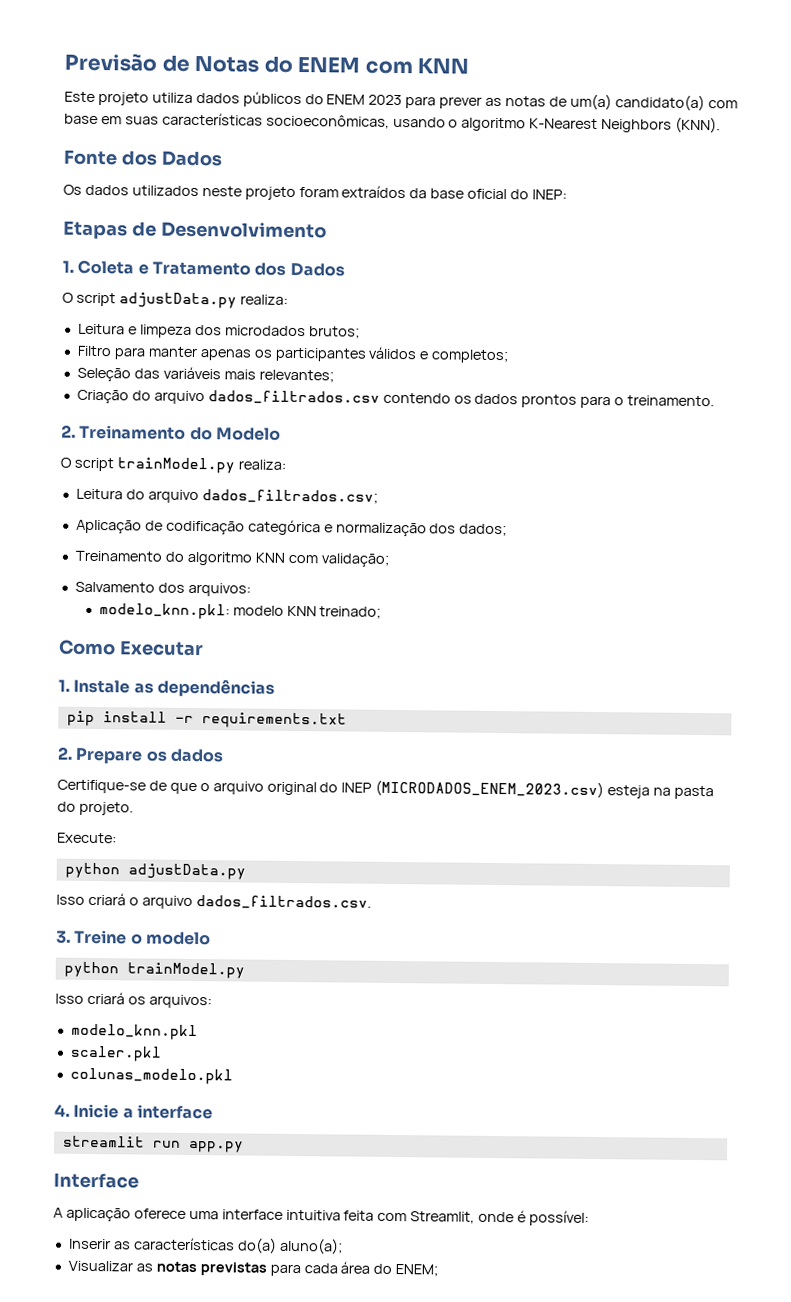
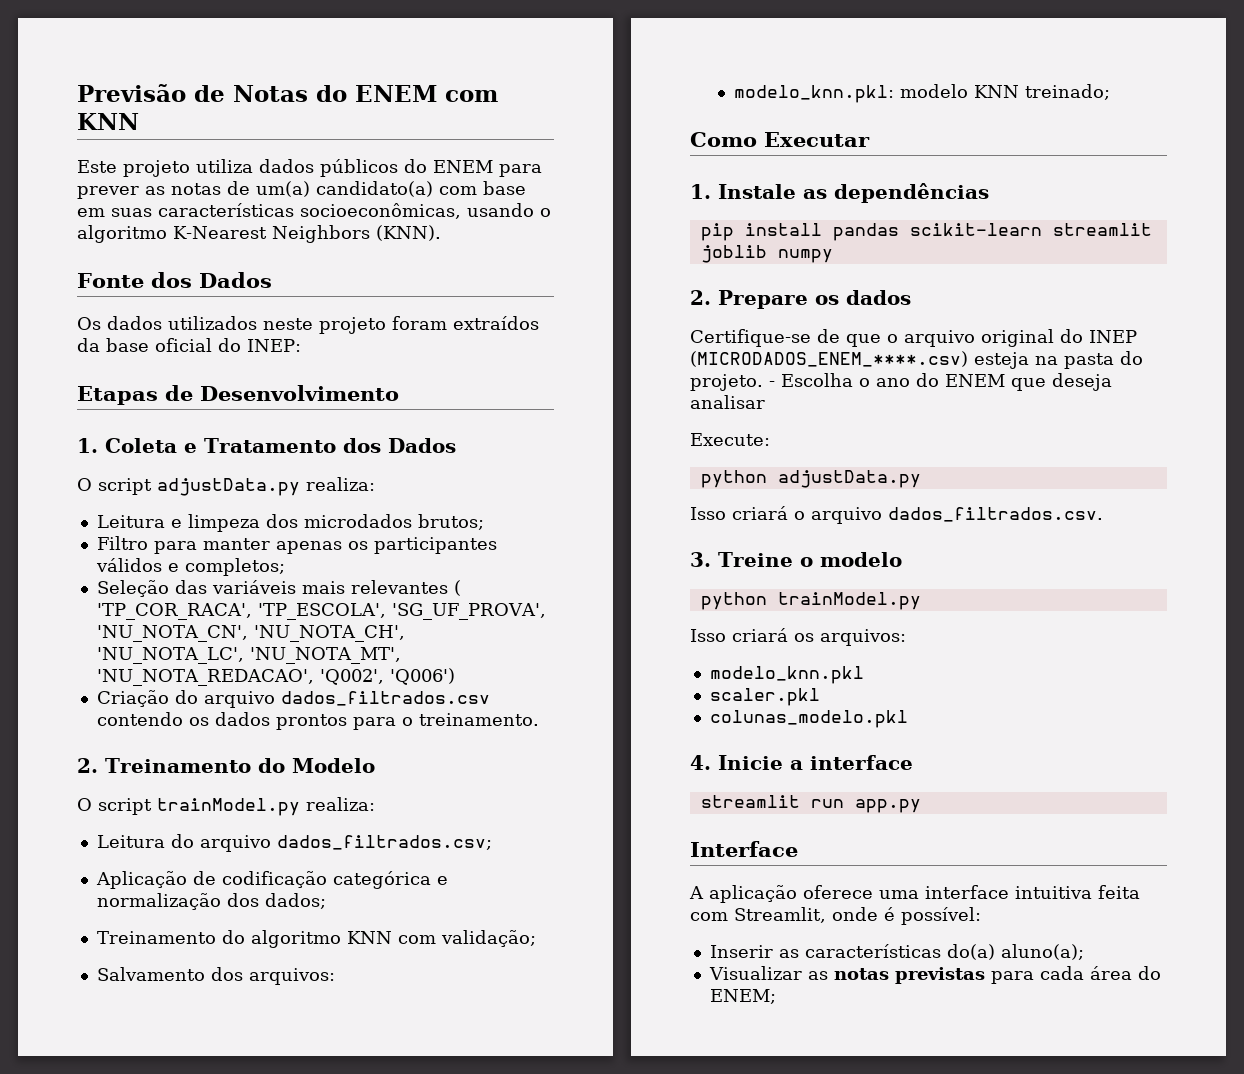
[368,94,403,106] 2023 -> (493, 166) none
[258,369,334,383] relevantes; -> [350,580,461,596] [96,603,546,620] [96,625,405,642] [96,647,401,664] [96,668,455,686] relevantes ( 'TP_COR_RACA', 'TP_ESCOLA', 'SG_UF_PROVA', 'NU_NOTA_CN', 'NU_NOTA_CH', 'NU_NOTA_LC', 'NU_NOTA_MT', 'NU_NOTA_REDACAO', 'Q002', 'Q006')
[174,712,347,729] -r requirements.txt -> [832,223,1152,241] [700,245,833,263] pandas scikit-learn streamlit joblib numpy
[375,779,605,799] (MICRODADOS_ENEM_2023.csv) -> [690,351,968,367] (MICRODADOS_ENEM_****.csv)
(134, 808) none -> [769,373,1112,391] [690,395,765,409] - Escolha o ano do ENEM que deseja analisar

